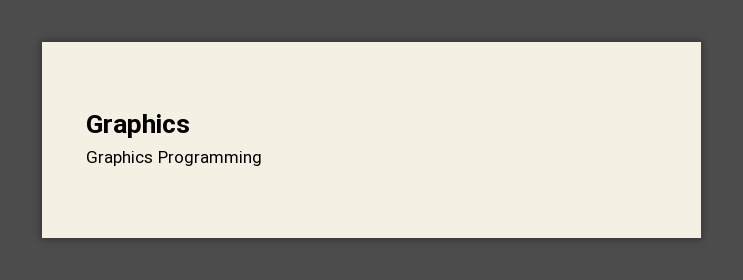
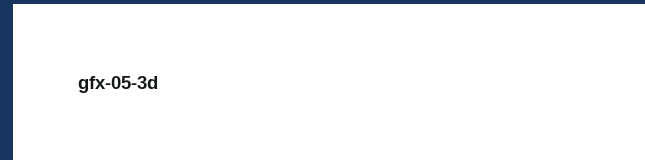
[86,114,190,138] [86,151,262,166] Graphics // Graphics Programming -> [78,76,158,93] gfx-05-3d

